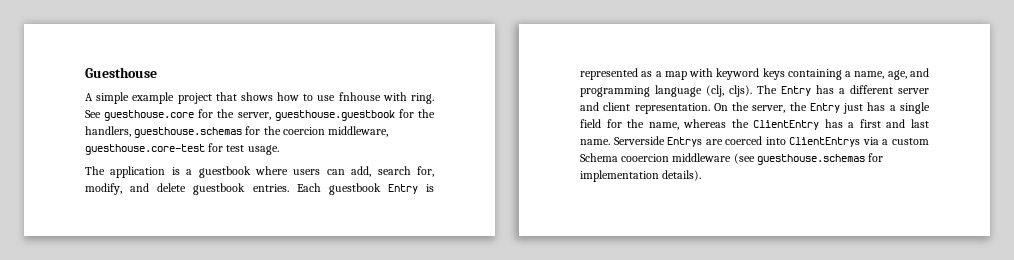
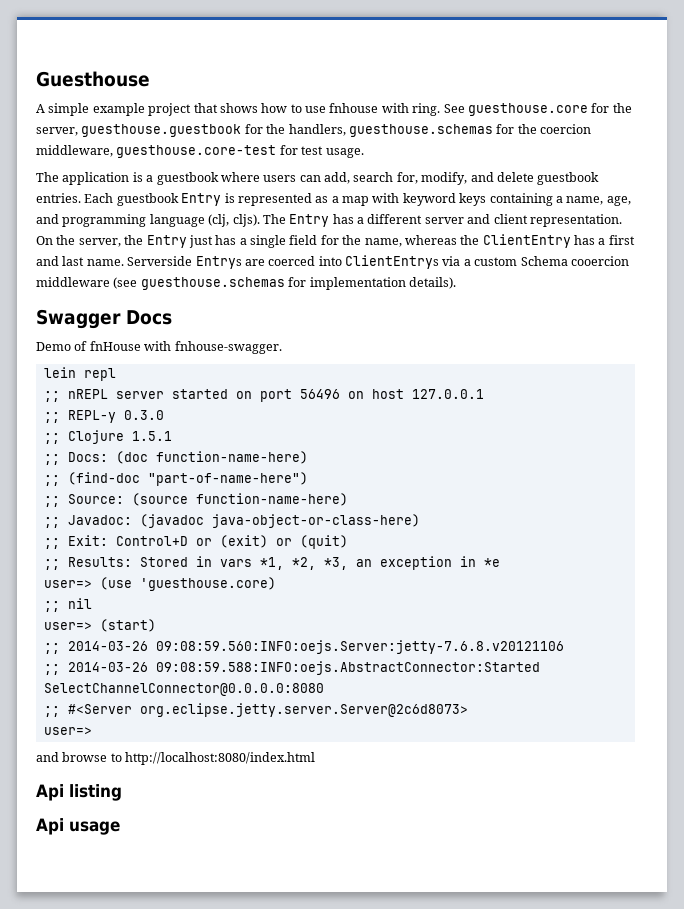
(702, 175) none -> [36,309,172,329] [36,341,282,354] [43,367,116,381] [43,389,484,402] [43,410,164,423] [43,430,172,444] [43,451,308,465] [43,472,308,486] [43,493,348,507] [43,514,420,528] [43,535,348,549] [43,556,500,570] [43,577,276,591] [43,598,92,612] [43,619,156,632] [43,640,564,654] [43,661,540,675] [43,683,324,696] [43,703,468,717] [43,727,92,735] [36,752,316,765] [36,784,122,801] [36,818,120,835] // Swagger Docs // Demo of fnHouse with fnhouse-swagger. // lein repl // ;; nREPL server started on port 56496 on host 127.0.0.1 // ;; REPL-y 0.3.0 // ;; Clojure 1.5.1 // ;; Docs: (doc function-name-here) // ;; (find-doc "part-of-name-here") // ;; Source: (source function-name-here) // ;; Javadoc: (javadoc java-object-or-class-here) // ;; Exit: Control+D or (exit) or (quit) // ;; Results: Stored in vars *1, *2, *3, an exception in *e // user=> (use 'guesthouse.core) // ;; nil // user=> (start) // ;; 2014-03-26 09:08:59.560:INFO:oejs.Server:jetty-7.6.8.v20121106 // ;; 2014-03-26 09:08:59.588:INFO:oejs.AbstractConnector:Started SelectChannelConnector@0.0.0.0:8080 // ;; #<Server org.eclipse.jetty.server.Server@2c6d8073> // user=> // and browse to http://localhost:8080/index.html // Api listing // Api usage

